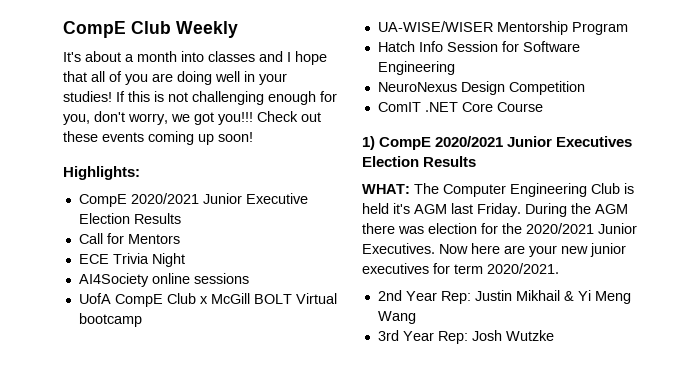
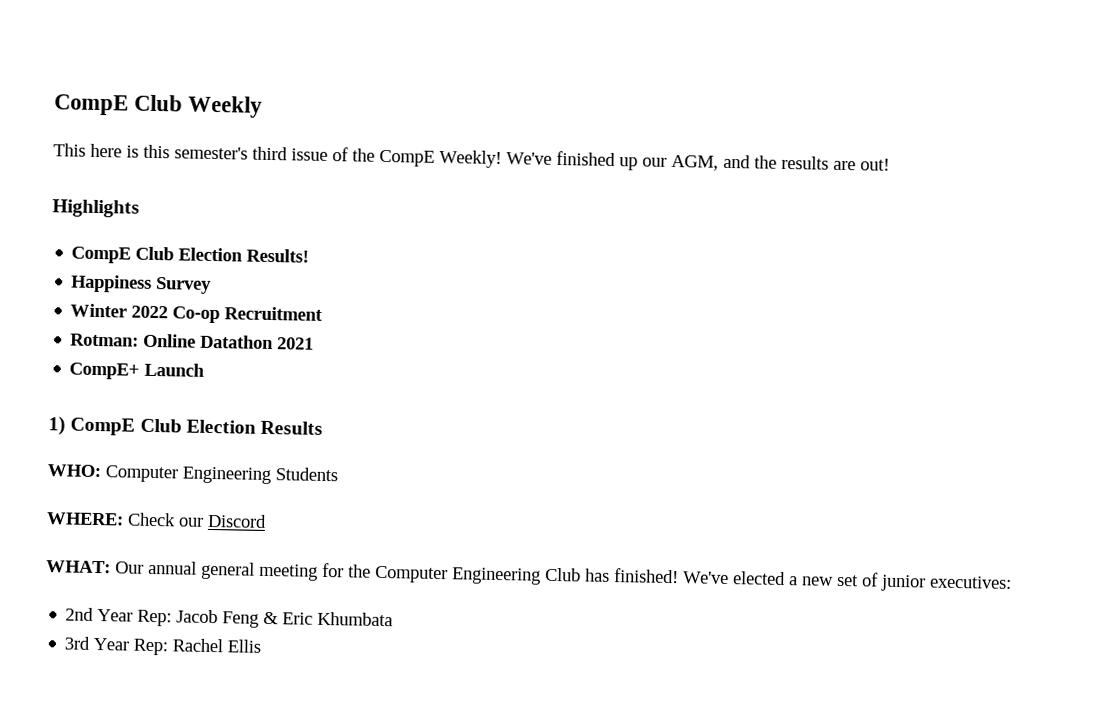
[63,51,327,65] [63,71,287,85] [63,91,337,105] [63,111,321,125] [63,131,253,145] [63,166,140,180] [78,193,308,207] [78,213,181,224] [78,233,180,244] [78,253,185,267] [78,273,249,287] [78,293,337,307] [78,313,142,327] [377,21,628,35] [377,41,580,52] [377,61,455,75] [377,81,585,95] [377,102,543,112] [362,136,633,150] [362,156,477,167] [362,183,634,197] [362,203,628,217] [362,223,637,234] [362,243,626,257] [362,263,559,274] [377,290,631,304] [377,311,416,324] It's about a month into classes and I hope that all of you are doing well in your studies! If this is not challenging enough for you, don't worry, we got you!!! Check out these events coming up soon! // Highlights: // CompE 2020/2021 Junior Executive Election Results // Call for Mentors // ECE Trivia Night // AI4Society online sessions // UofA CompE Club x McGill BOLT Virtual bootcamp // UA-WISE/WISER Mentorship Program // Hatch Info Session for Software Engineering // NeuroNexus Design Competition // ComIT .NET Core Course // 1) CompE 2020/2021 Junior Executives Election Results // WHAT: The Computer Engineering Club is held it's AGM last Friday. During the AGM there was election for the 2020/2021 Junior Executives. Now here are your new junior executives for term 2020/2021. // 2nd Year Rep: Justin Mikhail & Yi Meng Wang -> [53,143,890,171] [52,199,140,218] [71,246,310,264] [71,274,213,294] [70,303,324,324] [70,333,315,350] [69,362,206,380] [48,416,324,436] [47,464,338,485] [46,512,267,528] [46,560,1012,592] [65,607,394,628] This here is this semester's third issue of the CompE Weekly! We've finished up our AGM, and the results are out! // Highlights // CompE Club Election Results! // Happiness Survey // Winter 2022 Co-op Recruitment // Rotman: Online Datathon 2021 // CompE+ Launch // 1) CompE Club Election Results // WHO: Computer Engineering Students // WHERE: Check our Discord // WHAT: Our annual general meeting for the Computer Engineering Club has finished! We've elected a new set of junior executives: // 2nd Year Rep: Jacob Feng & Eric Khumbata
[471,330,554,341] Josh Wutzke -> [172,638,262,653] Rachel Ellis

